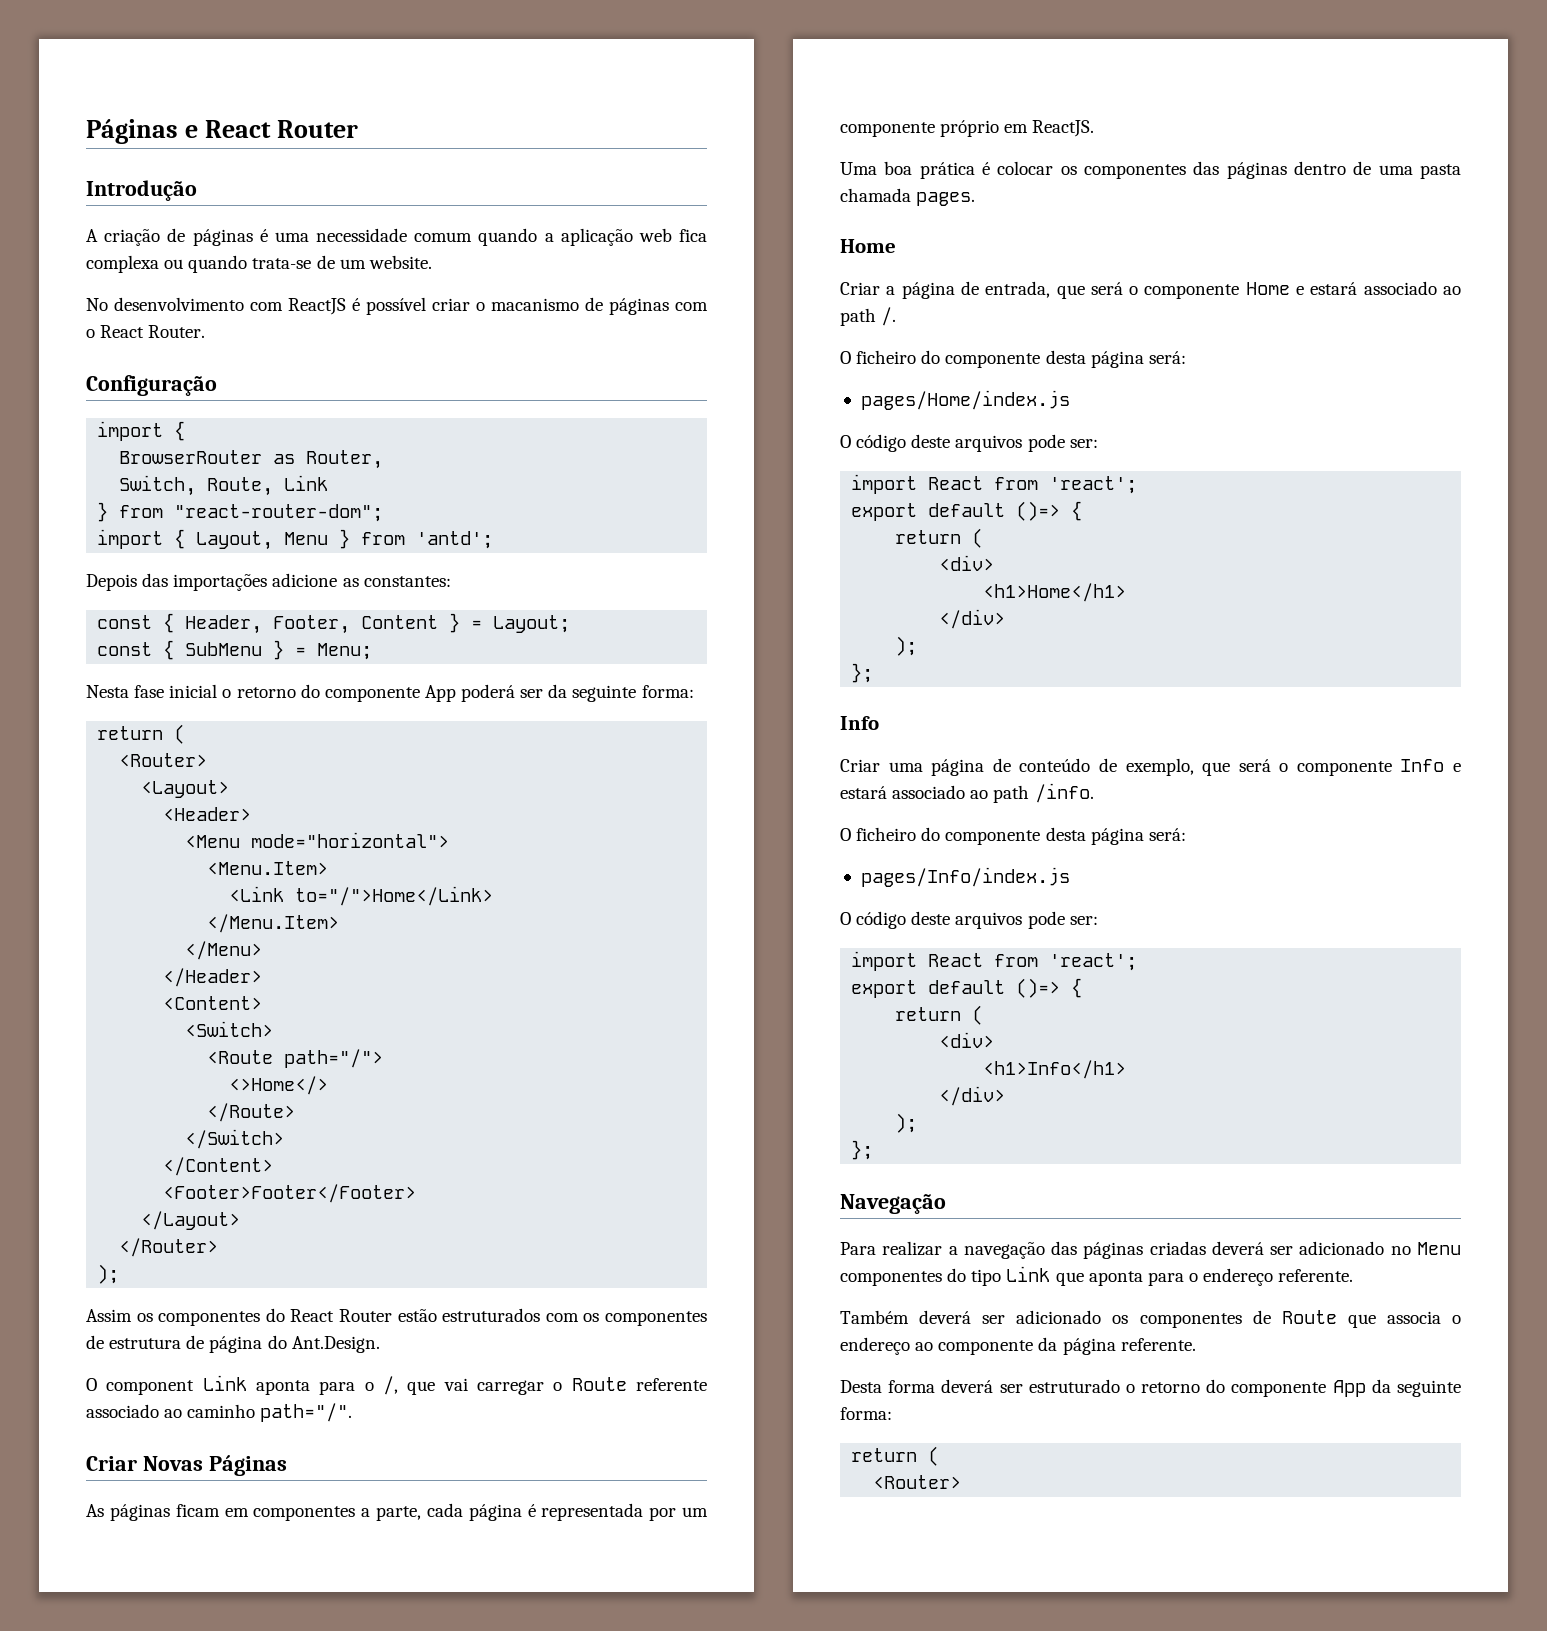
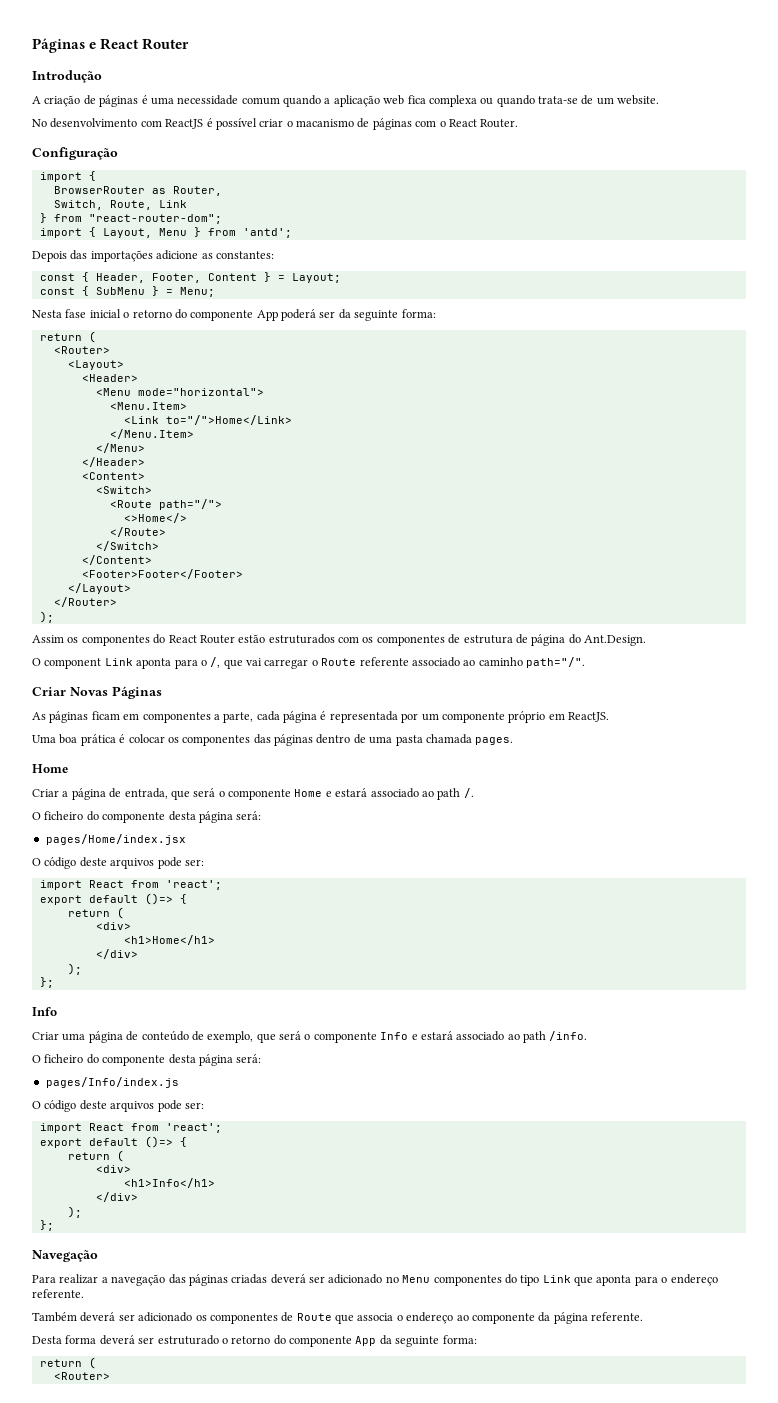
[860,390,1070,410] pages/Home/index.js -> [45,834,186,845] pages/Home/index.jsx

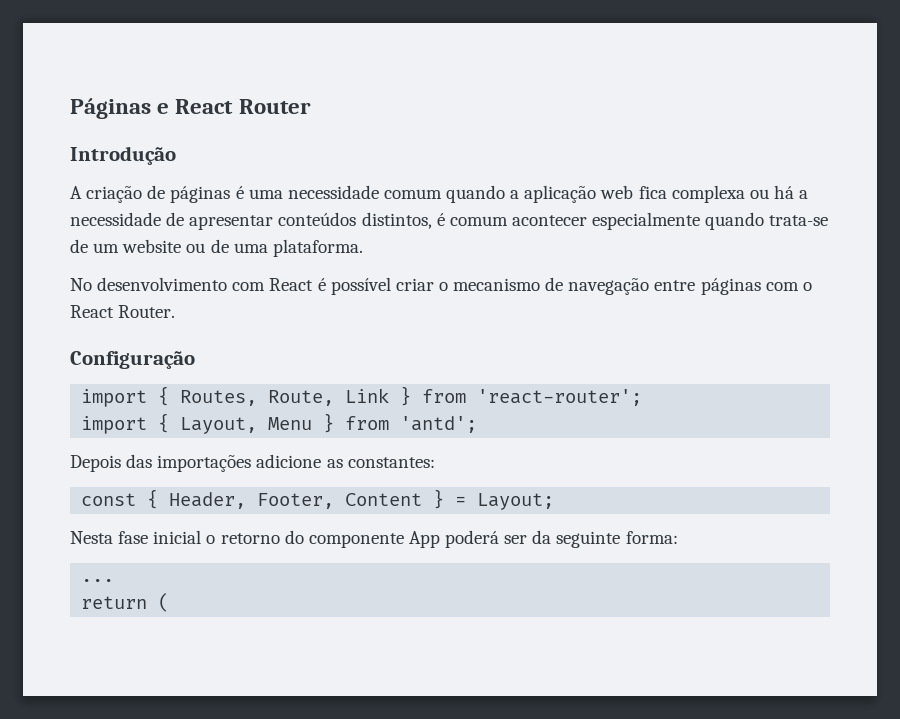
[496,95,660,107] quando trata-se de um website. -> [773,185,809,199] [70,212,829,230] [70,239,363,257] há a necessidade de apresentar conteúdos distintos, é comum acontecer especialmente quando trata-se de um website ou de uma plataforma.
[165,119,204,129] ReactJS -> [269,278,314,291] React
[296,118,370,128] macanismo de -> [453,277,696,295] mecanismo de navegação entre
[53,186,222,196] [53,200,103,210] // BrowserRouter as Router, // Switch, -> [180,390,258,406] Routes,
[39,213,222,224] // } from "react-router-dom"; -> [400,386,643,406] } from 'react-router';
[39,286,215,297] // const { SubMenu } = Menu; -> (555, 501) none
[39,331,96,343] [53,346,110,354] [67,360,124,370] [81,374,138,382] [95,388,264,396] [109,402,187,410] [123,415,292,425] [109,429,194,439] [95,443,145,453] [81,457,145,467] [81,472,145,480] [95,486,152,494] [109,499,222,510] [123,513,187,523] [109,527,166,537] [95,541,159,551] [81,555,152,565] [81,569,243,579] [67,583,131,594] [53,597,117,607] [39,611,54,623] [32,634,646,646] [32,657,585,669] [32,686,162,699] [32,711,609,723] [32,734,514,746] [32,764,68,773] [32,788,474,800] [32,811,262,823] [45,834,186,845] [32,857,204,869] [39,880,222,890] [39,893,187,905] [67,907,124,919] [95,922,131,930] [123,935,215,945] [95,949,138,959] [67,963,82,975] [39,977,54,988] [32,1007,57,1016] [32,1030,588,1043] [32,1054,262,1066] [45,1077,179,1088] [32,1100,204,1112] [39,1123,222,1133] [39,1136,187,1148] [67,1150,124,1162] [95,1165,131,1173] [123,1178,215,1188] [95,1192,138,1202] [67,1206,82,1218] [39,1220,54,1231] [32,1250,98,1262] [32,1274,718,1286] [32,1289,84,1298] [32,1312,643,1324] [32,1335,477,1347] [39,1357,96,1369] [53,1372,110,1380] return ( // <Router> // <Layout> // <Header> // <Menu mode="horizontal"> // <Menu.Item> // <Link to="/">Home</Link> // </Menu.Item> // </Menu> // </Header> // <Content> // <Switch> // <Route path="/"> // <>Home</> // </Route> // </Switch> // </Content> // <Footer>Footer</Footer> // </Layout> // </Router> // ); // Assim os componentes do React Router estão estruturados com os componentes de estrutura de página do Ant.Design. // O component Link aponta para o /, que vai carregar o Route referente associado ao caminho path="/". // Criar Novas Páginas // As páginas ficam em componentes a parte, cada página é representada por um componente próprio em ReactJS. // Uma boa prática é colocar os componentes das páginas dentro de uma pasta chamada pages. // Home // Criar a página de entrada, que será o componente Home e estará associado ao path /. // O ficheiro do componente desta página será: // pages/Home/index.jsx // O código deste arquivos pode ser: // import React from 'react'; // export default ()=> { // return ( // <div> // <h1>Home</h1> // </div> // ); // }; // Info // Criar uma página de conteúdo de exemplo, que será o componente Info e estará associado ao path /info. // O ficheiro do componente desta página será: // pages/Info/index.js // O código deste arquivos pode ser: // import React from 'react'; // export default ()=> { // return ( // <div> // <h1>Info</h1> // </div> // ); // }; // Navegação // Para realizar a navegação das páginas criadas deverá ser adicionado no Menu componentes do tipo Link que aponta para o endereço referente. // Também deverá ser adicionado os componentes de Route que associa o endereço ao componente da página referente. // Desta forma deverá ser estruturado o retorno do componente App da seguinte forma: // return ( // <Router> -> [81,579,115,582] [81,593,170,612] ... // return (

